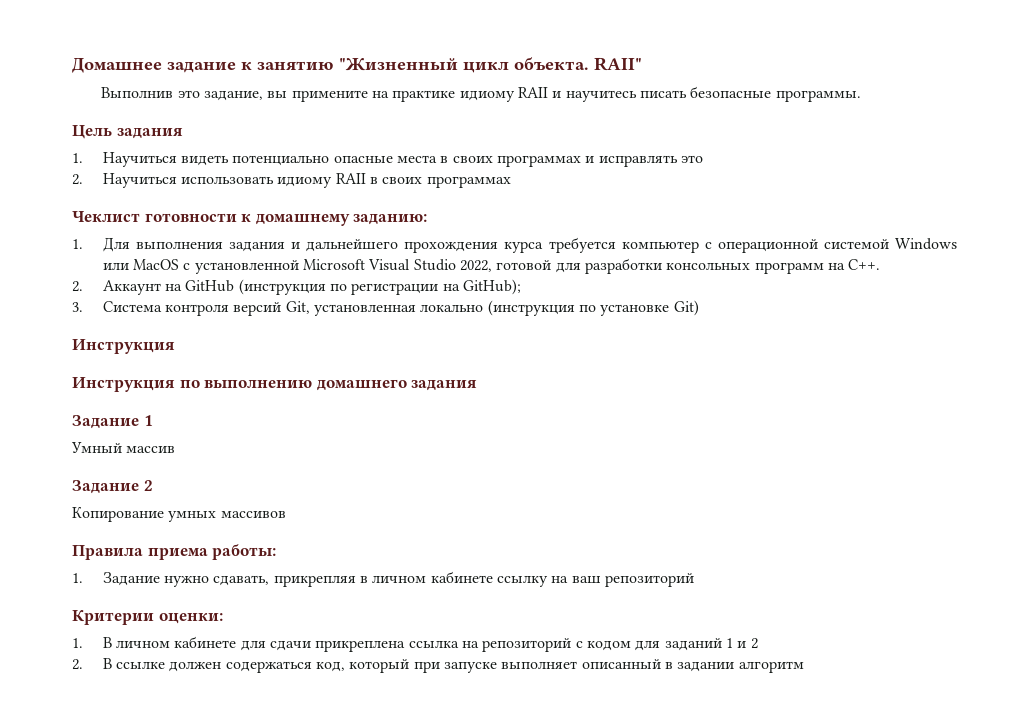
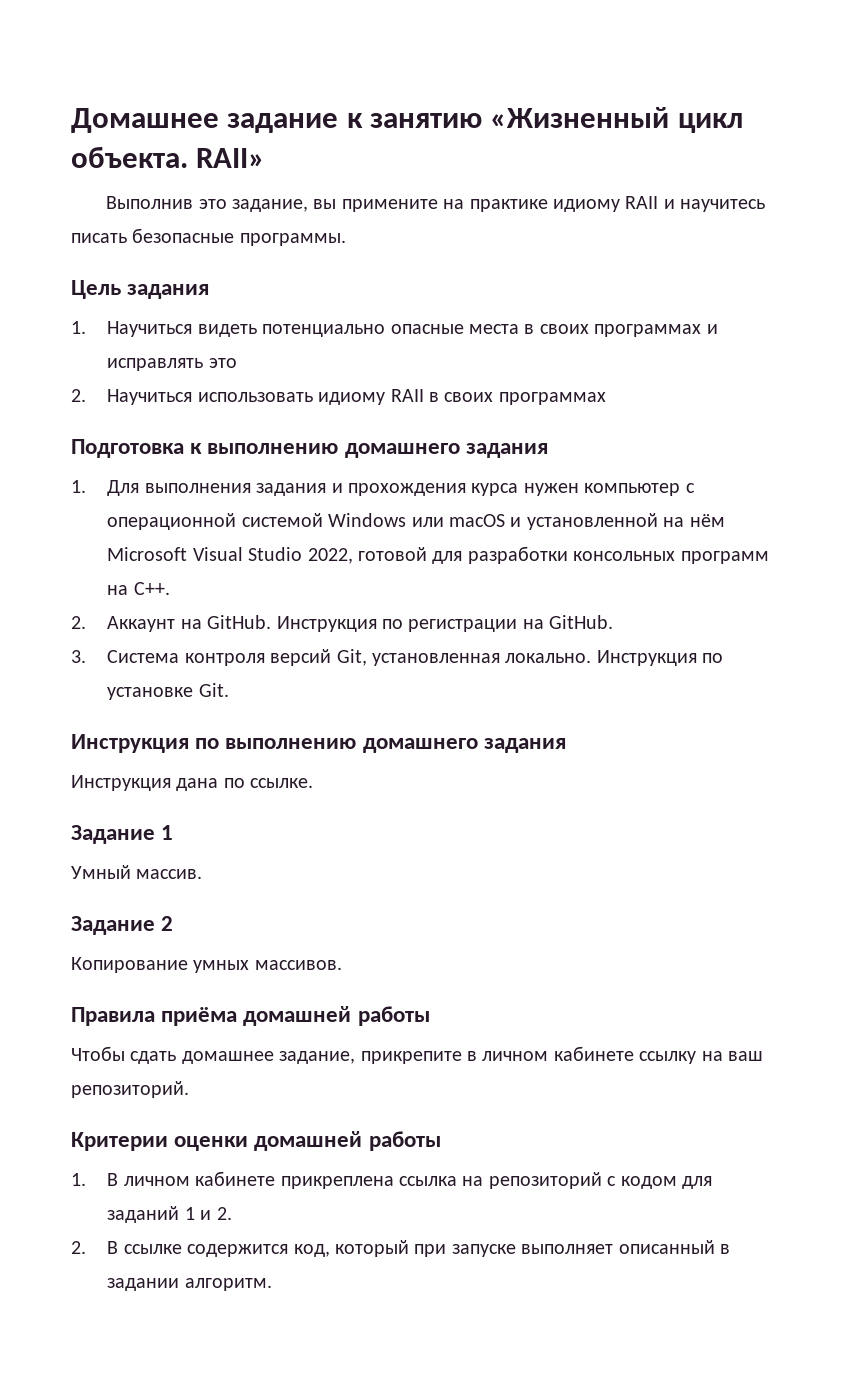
[339,58,458,71] "Жизненный -> [490,107,670,128] «Жизненный
[594,57,642,71] RAII" -> [196,148,266,168] RAII»
[72,211,428,226] Чеклист готовности к домашнему заданию: -> [71,439,548,458] Подготовка к выполнению домашнего задания
[306,239,399,252] дальнейшего -> (343, 488) none
[548,237,616,253] требуется -> [523,483,579,496] нужен
[133,259,299,274] MacOS с установленной -> [448,513,725,530] macOS и установленной на нём
[185,279,326,295] GitHub (инструкция -> [207,615,377,632] GitHub. Инструкция
[463,279,522,295] GitHub); -> [549,615,614,629] GitHub.
[420,300,699,316] [72,339,175,354] локально (инструкция по установке Git) // Инструкция -> [505,650,724,666] [107,683,229,700] локально. Инструкция по установке Git.
(478, 385) none -> [71,775,314,791] // Инструкция дана по ссылке.
[126,446,176,453] массив -> [136,869,203,879] массив.
[220,511,286,518] массивов -> [254,960,342,970] массивов.
[147,544,277,560] [72,572,356,587] приема работы: // 1. Задание нужно сдавать, прикрепляя -> [161,1006,430,1026] [71,1046,462,1064] приёма домашней работы // Чтобы сдать домашнее задание, прикрепите
[604,573,694,587] репозиторий -> [71,1081,189,1098] репозиторий.
[158,613,223,624] оценки: -> [174,1131,441,1151] оценки домашней работы
[240,640,312,651] для сдачи -> (276, 1178) none
[750,638,758,649] 2 -> [216,1207,232,1220] 2.
[169,661,312,673] должен содержаться -> [187,1244,289,1257] содержится
[738,661,804,673] алгоритм -> [184,1278,272,1291] алгоритм.

